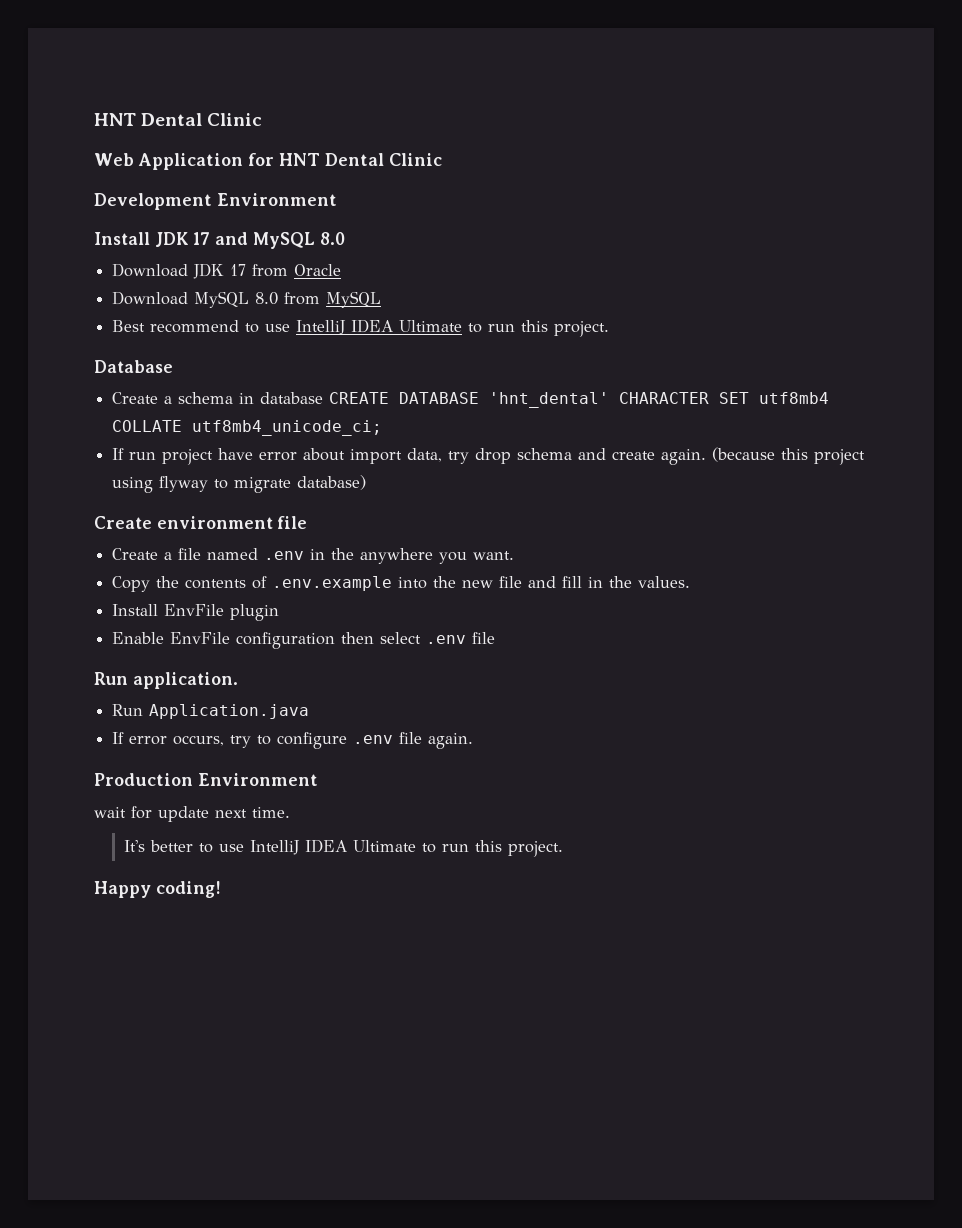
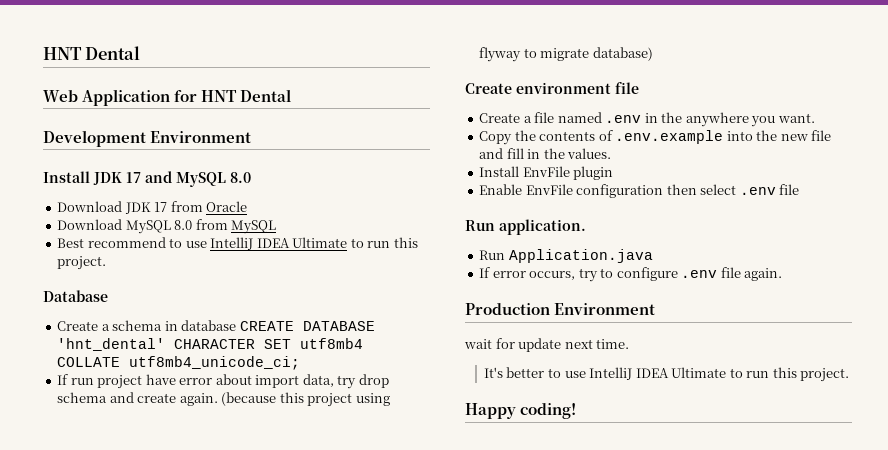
[94,113,263,126] HNT Dental Clinic -> [43,46,141,60] HNT Dental
[388,153,442,166] Clinic -> (292, 95) none

